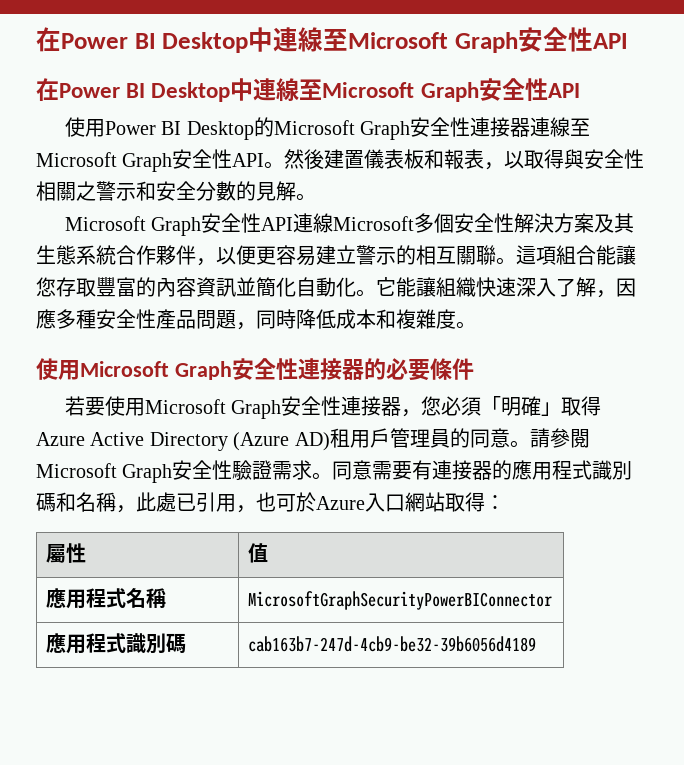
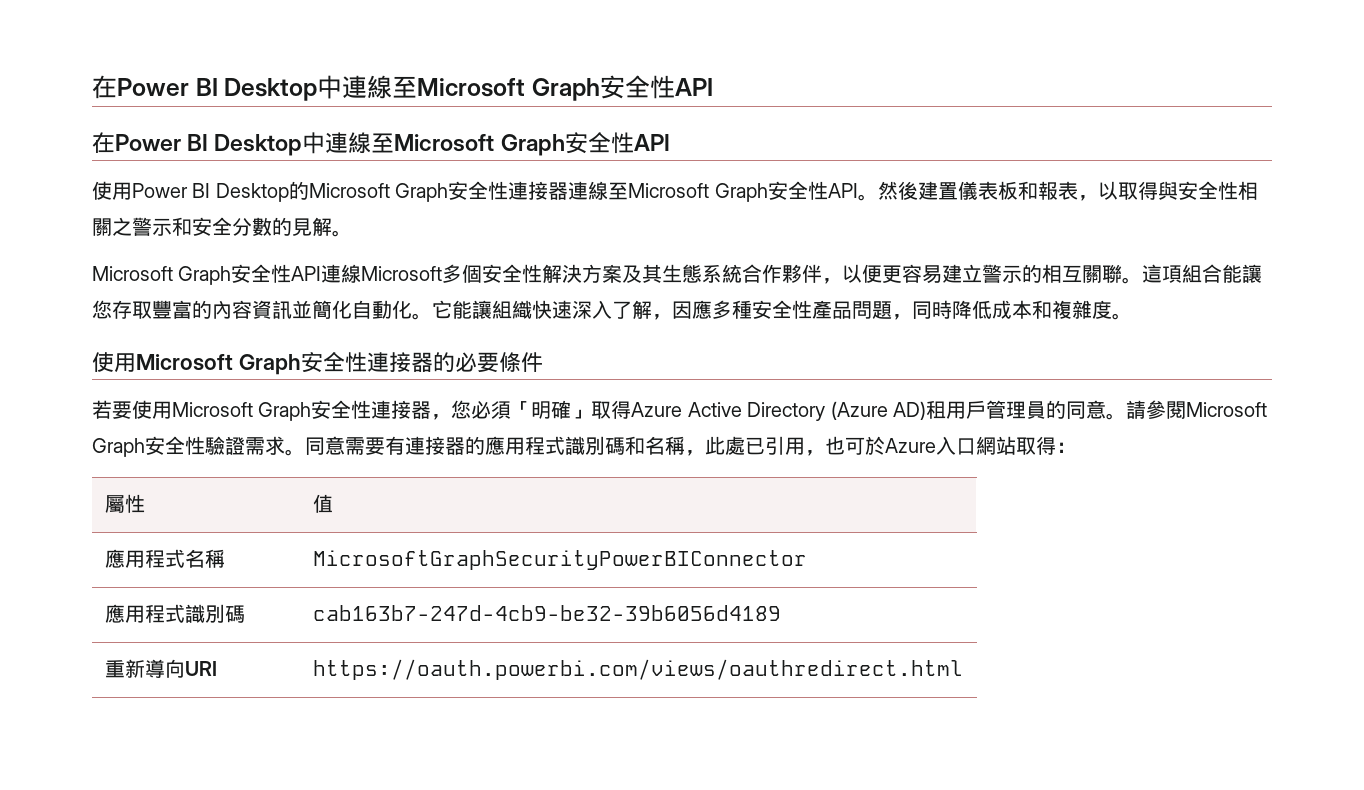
(536, 644) none -> [104,659,217,678] [312,659,963,680] // 重新導向URI | https://oauth.powerbi.com/views/oauthredirect.html

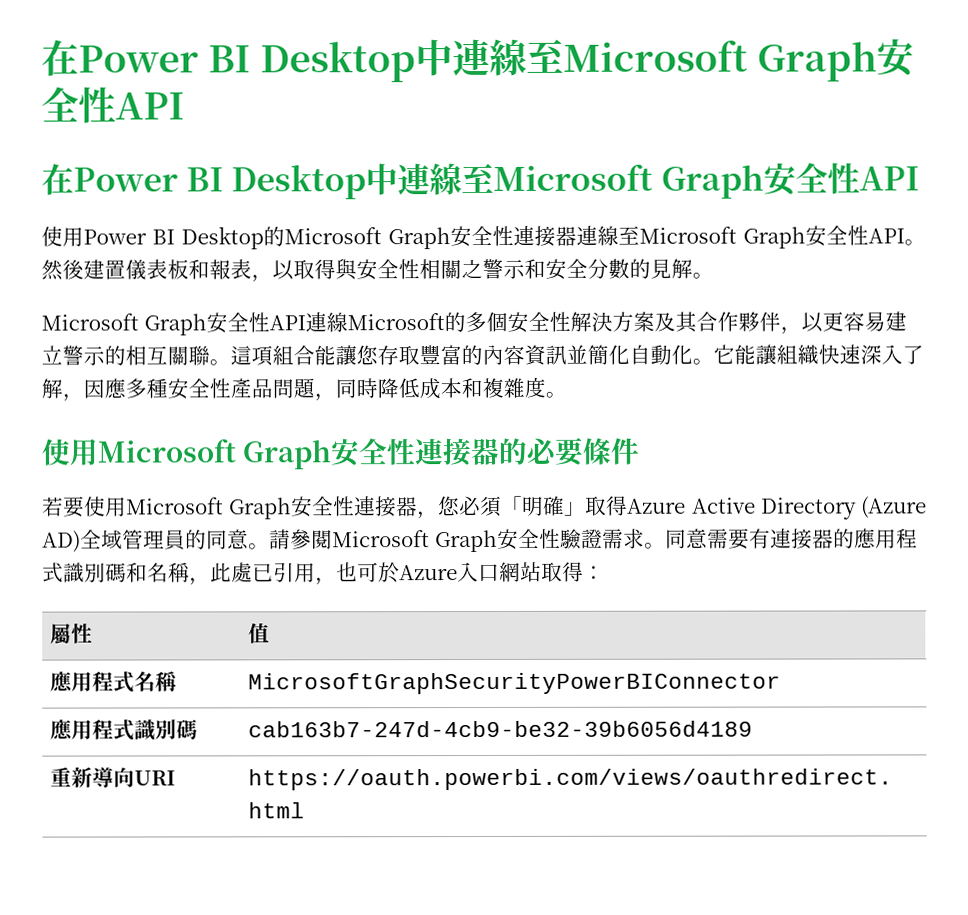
(443, 273) none -> [443,312,466,333] 的
[662,264,743,283] 生態系統 -> (698, 322) none
[862,264,883,283] 便 -> (823, 322) none
[925,400,986,419] 租用戶 -> [80,529,123,550] 全域

